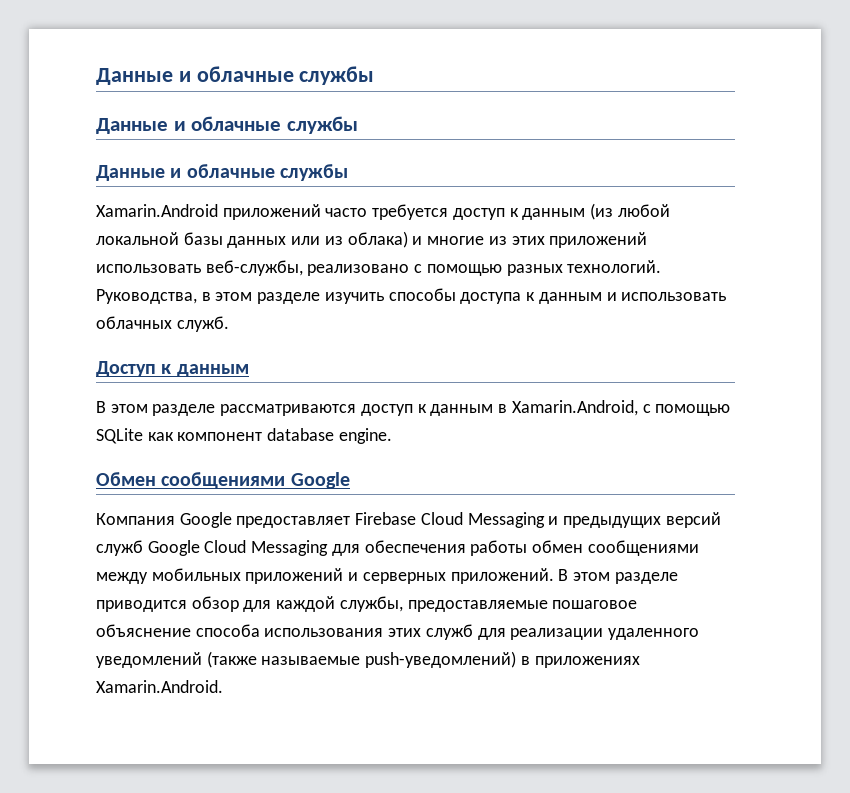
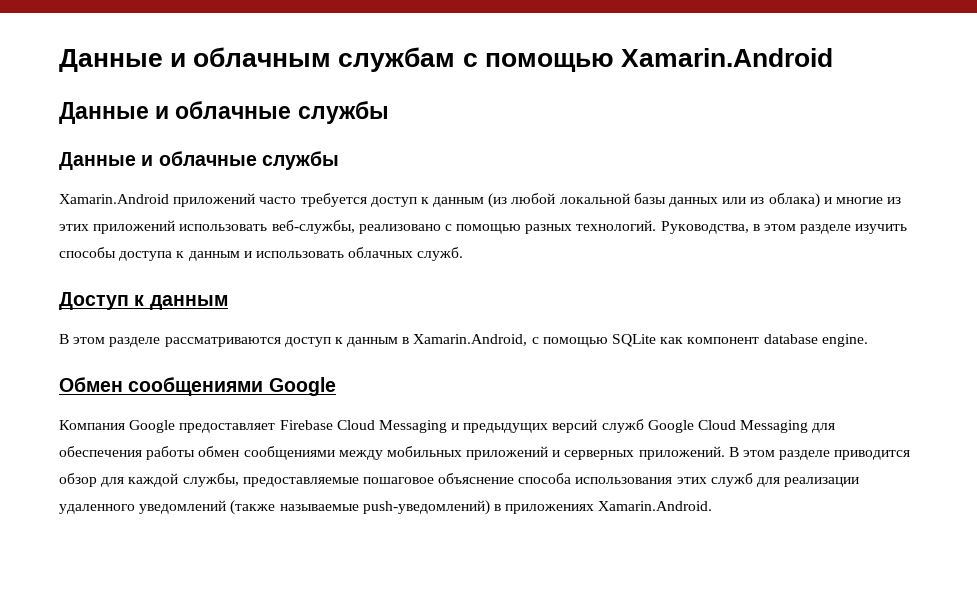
[96,66,375,85] Данные и облачные службы -> [59,47,833,72] Данные и облачным службам с помощью Xamarin.Android

